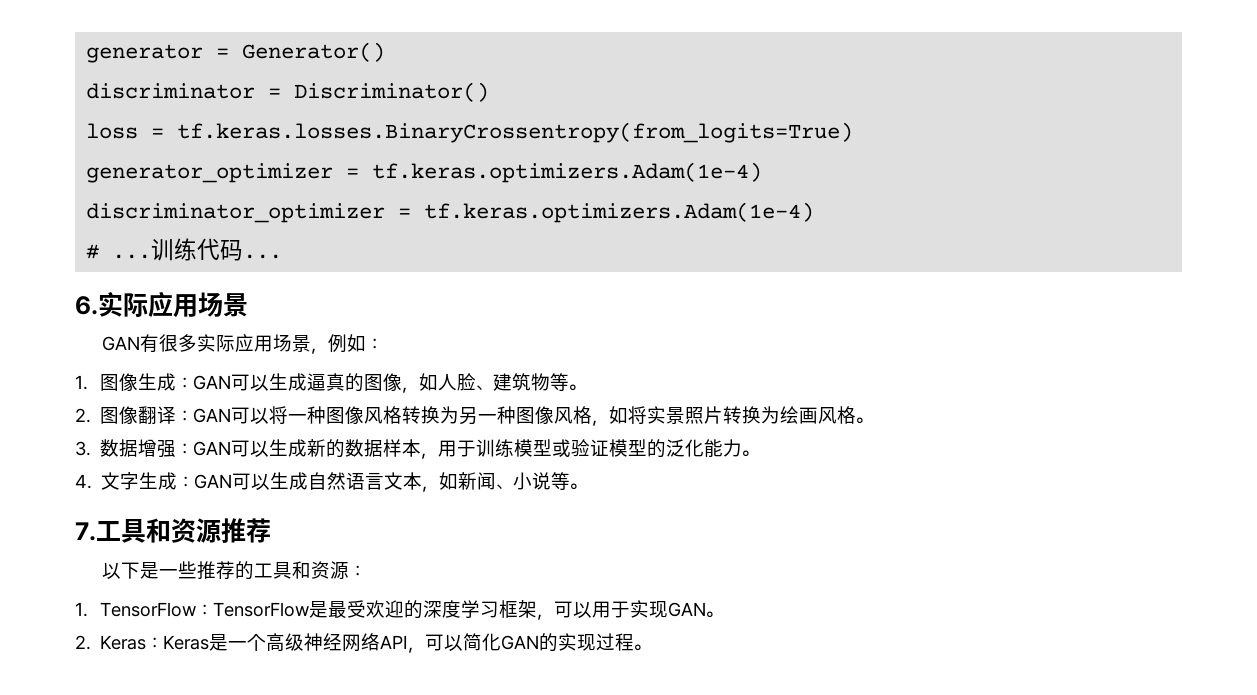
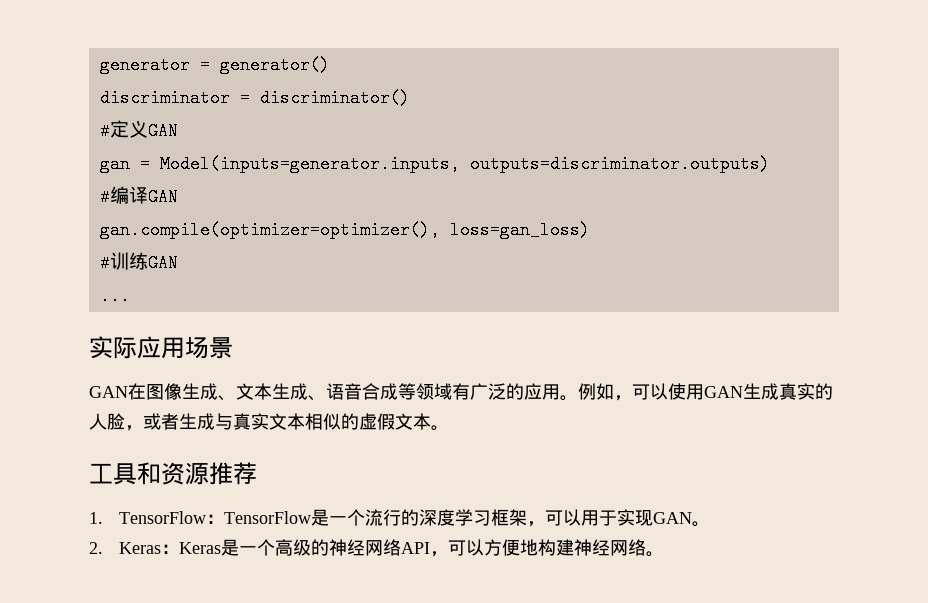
[242,42,386,62] Generator() -> [219,56,330,74] generator()
[294,82,490,102] [86,122,854,143] [86,162,763,183] [86,202,815,223] [86,238,244,261] Discriminator() // loss = tf.keras.losses.BinaryCrossentropy(from_logits=True) // generator_optimizer = tf.keras.optimizers.Adam(1e-4) // discriminator_optimizer = tf.keras.optimizers.Adam(1e-4) // # ...训练代码 -> [259,89,410,107] [99,120,178,140] [99,155,770,173] [99,186,178,206] [99,221,590,239] [99,252,178,272] discriminator() // #定义GAN // gan = Model(inputs=generator.inputs, outputs=discriminator.outputs) // #编译GAN // gan.compile(optimizer=optimizer(), loss=gan_loss) // #训练GAN //
[75,296,98,315] 6. -> (130, 296) none
[140,334,384,354] [75,373,587,393] [75,406,874,426] [75,439,760,459] [75,472,588,492] [75,518,271,543] [102,561,367,580] 有很多实际应用场景，例如： // 1.图像生成：GAN可以生成逼真的图像，如人脸、建筑物等。 // 2.图像翻译：GAN可以将一种图像风格转换为另一种图像风格，如将实景照片转换为绘画风格。 // 3.数据增强：GAN可以生成新的数据样本，用于训练模型或验证模型的泛化能力。 // 4.文字生成：GAN可以生成自然语言文本，如新闻、小说等。 // 7.工具和资源推荐 // 以下是一些推荐的工具和资源： -> [128,383,833,401] [89,413,449,431] [89,462,257,485] 在图像生成、文本生成、语音合成等领域有广泛的应用。例如，可以使用GAN生成真实的人脸，或者生成与真实文本相似的虚假文本。 // 工具和资源推荐
[328,600,405,618] 最受欢迎 -> [329,509,402,526] 一个流行
(305, 642) none -> [311,539,330,556] 的
[463,633,635,652] 简化GAN的实现过程 -> [484,539,647,556] 方便地构建神经网络

